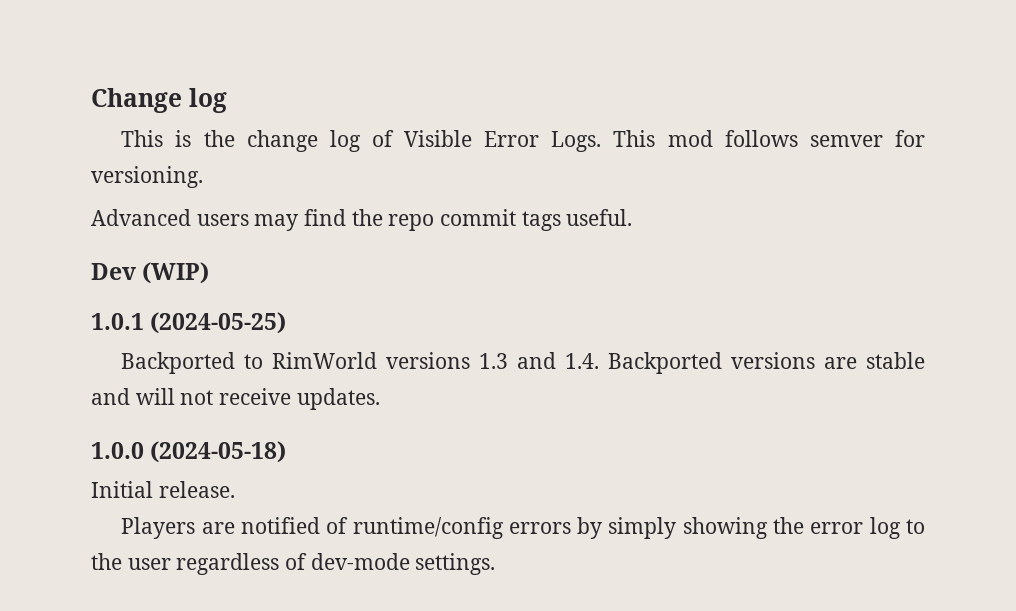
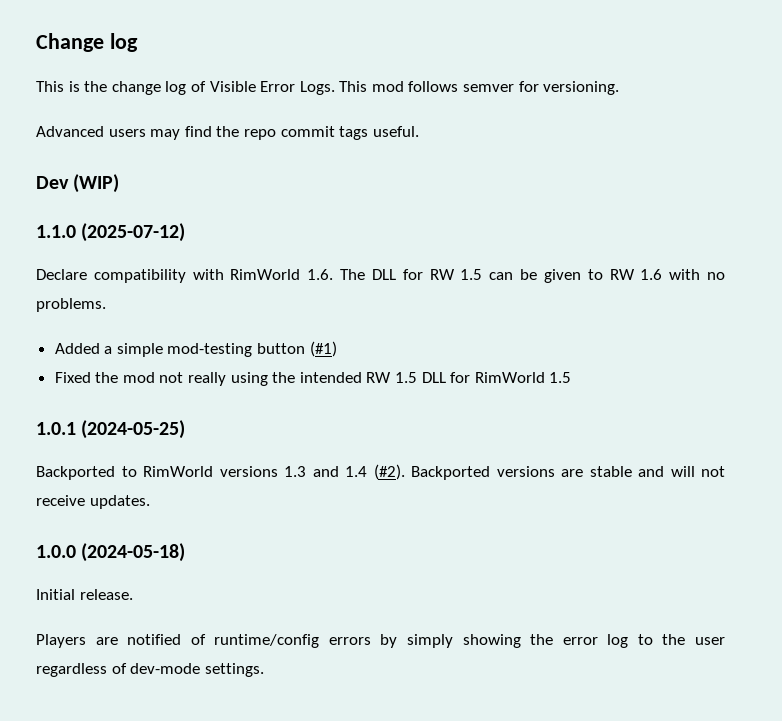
(210, 273) none -> [36,223,186,242] [36,269,726,283] [36,298,106,312] [54,341,337,357] [54,372,572,386] // 1.1.0 (2025-07-12) // Declare compatibility with RimWorld 1.6. The DLL for RW 1.5 can be given to RW 1.6 with no problems. // Added a simple mod-testing button (#1) // Fixed the mod not really using the intended RW 1.5 DLL for RimWorld 1.5
[565,353,600,369] 1.4. -> [345,464,405,480] 1.4 (#2).

